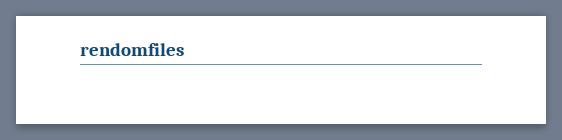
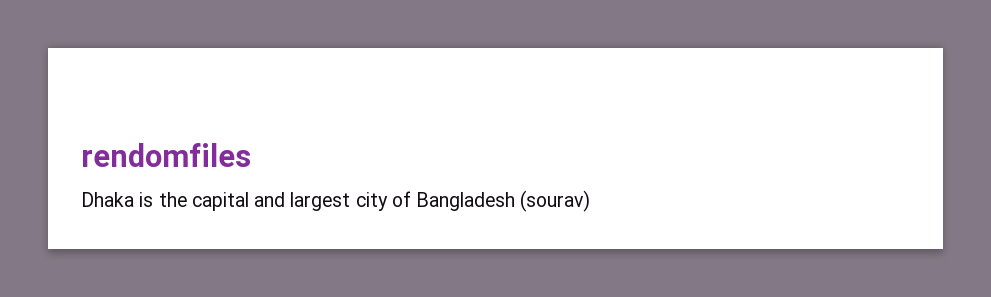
(184, 49) none -> [81,190,591,212] // Dhaka is the capital and largest city of Bangladesh (sourav)

